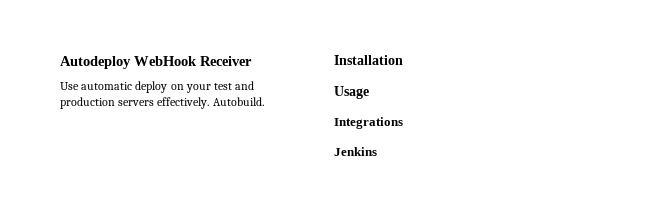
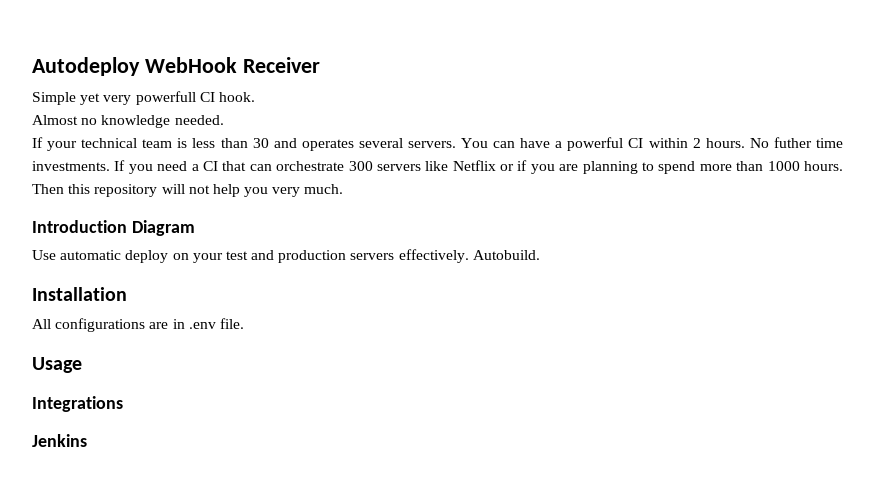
(252, 61) none -> [32,91,255,105] [32,115,224,128] [32,137,843,151] [32,160,844,174] [32,184,344,197] [32,220,195,236] // Simple yet very powerfull CI hook. // Almost no knowledge needed. // If your technical team is less than 30 and operates several servers. You can have a powerful CI within 2 hours. No futher time investments. If you need a CI that can orchestrate 300 servers like Netflix or if you are planning to spend more than 1000 hours. Then this repository will not help you very much. // Introduction Diagram
(403, 60) none -> [32,318,244,332] // All configurations are in .env file.

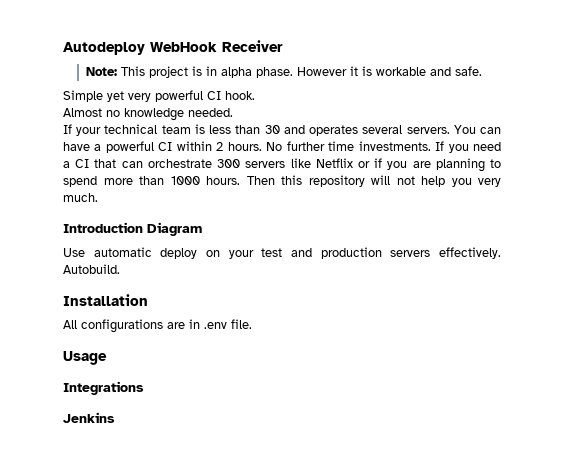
(320, 65) none -> [86,66,483,78] // Note: This project is in alpha phase. However it is workable and safe.
[135,91,196,105] powerfull -> [155,90,203,102] powerful
[773,137,812,148] futher -> [286,141,325,151] further

